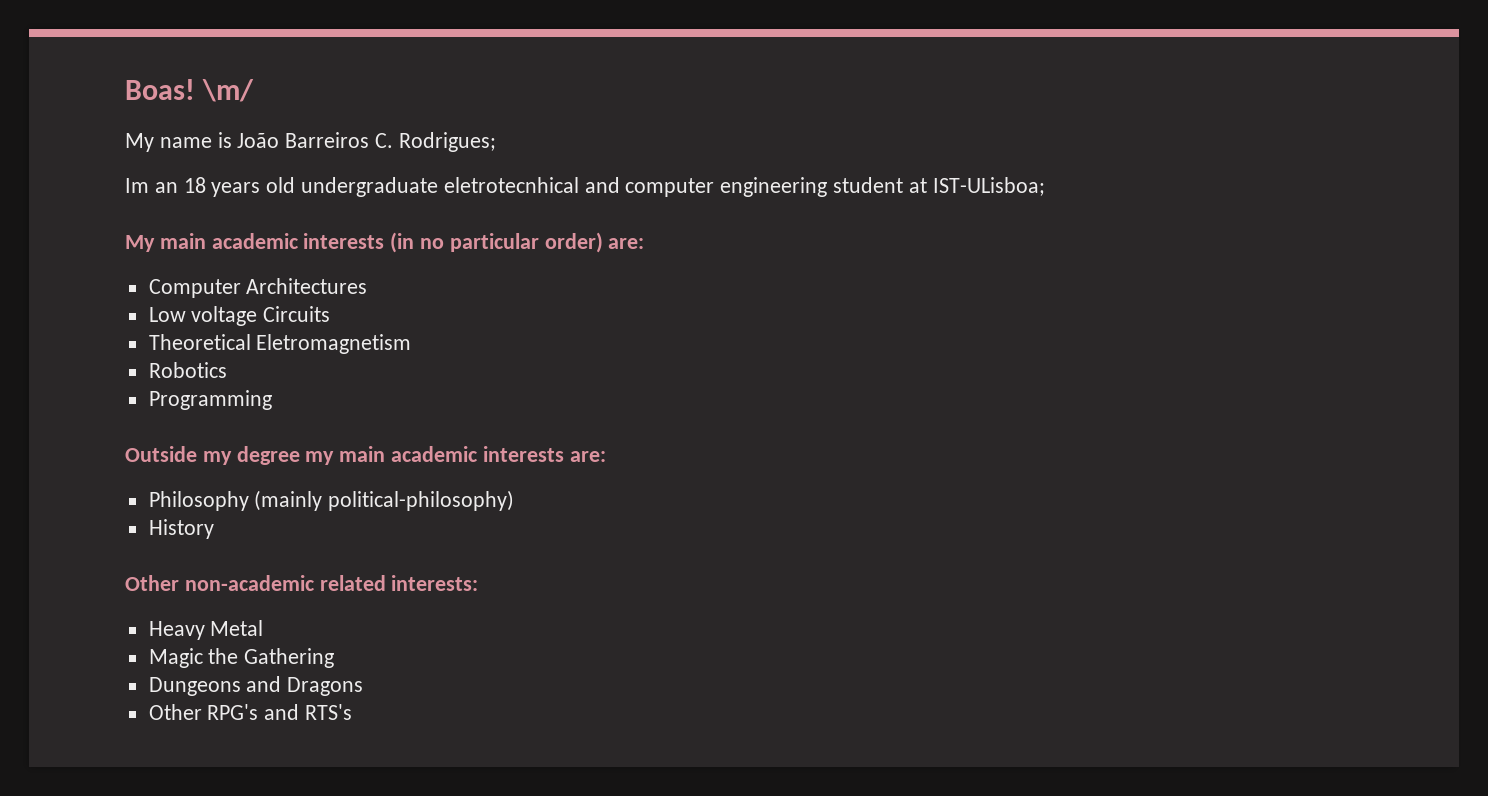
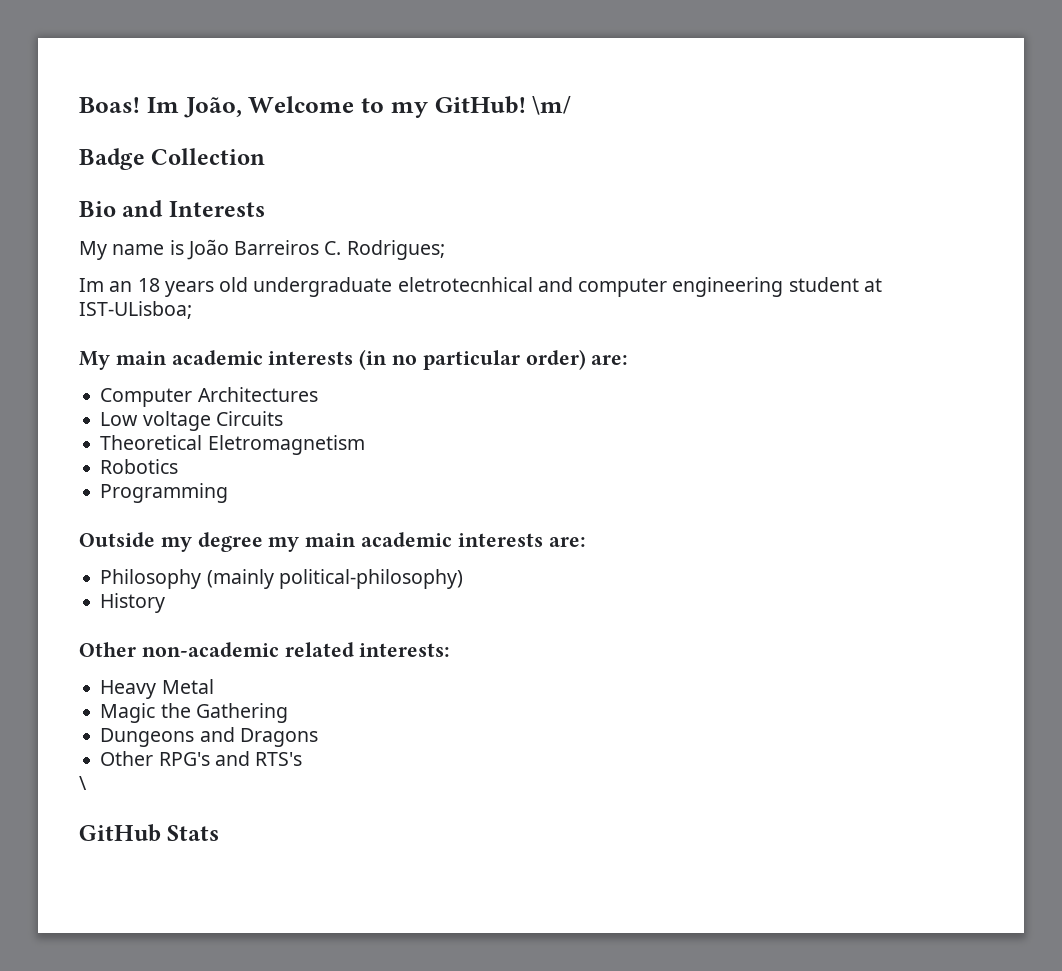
[202,79,255,102] \m/ -> [146,95,572,118] [79,148,266,170] [79,200,265,217] Im João, Welcome to my GitHub! \m/ // Badge Collection // Bio and Interests
(353, 712) none -> [79,776,87,790] [79,824,220,842] // \ // GitHub Stats

